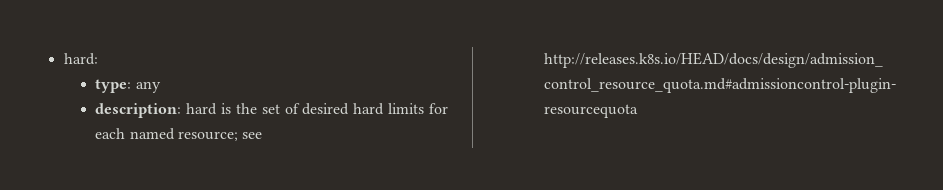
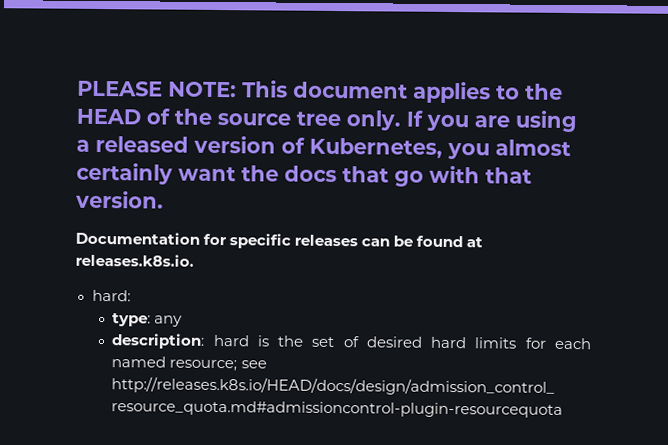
(63, 59) none -> [77,80,563,104] [76,108,577,133] [76,135,571,160] [76,162,532,187] [75,190,164,209] [75,231,484,249] [75,253,194,267] PLEASE NOTE: This document applies to the HEAD of the source tree only. If you are using a released version of Kubernetes, you almost certainly want the docs that go with that version. // Documentation for specific releases can be found at releases.k8s.io. //

